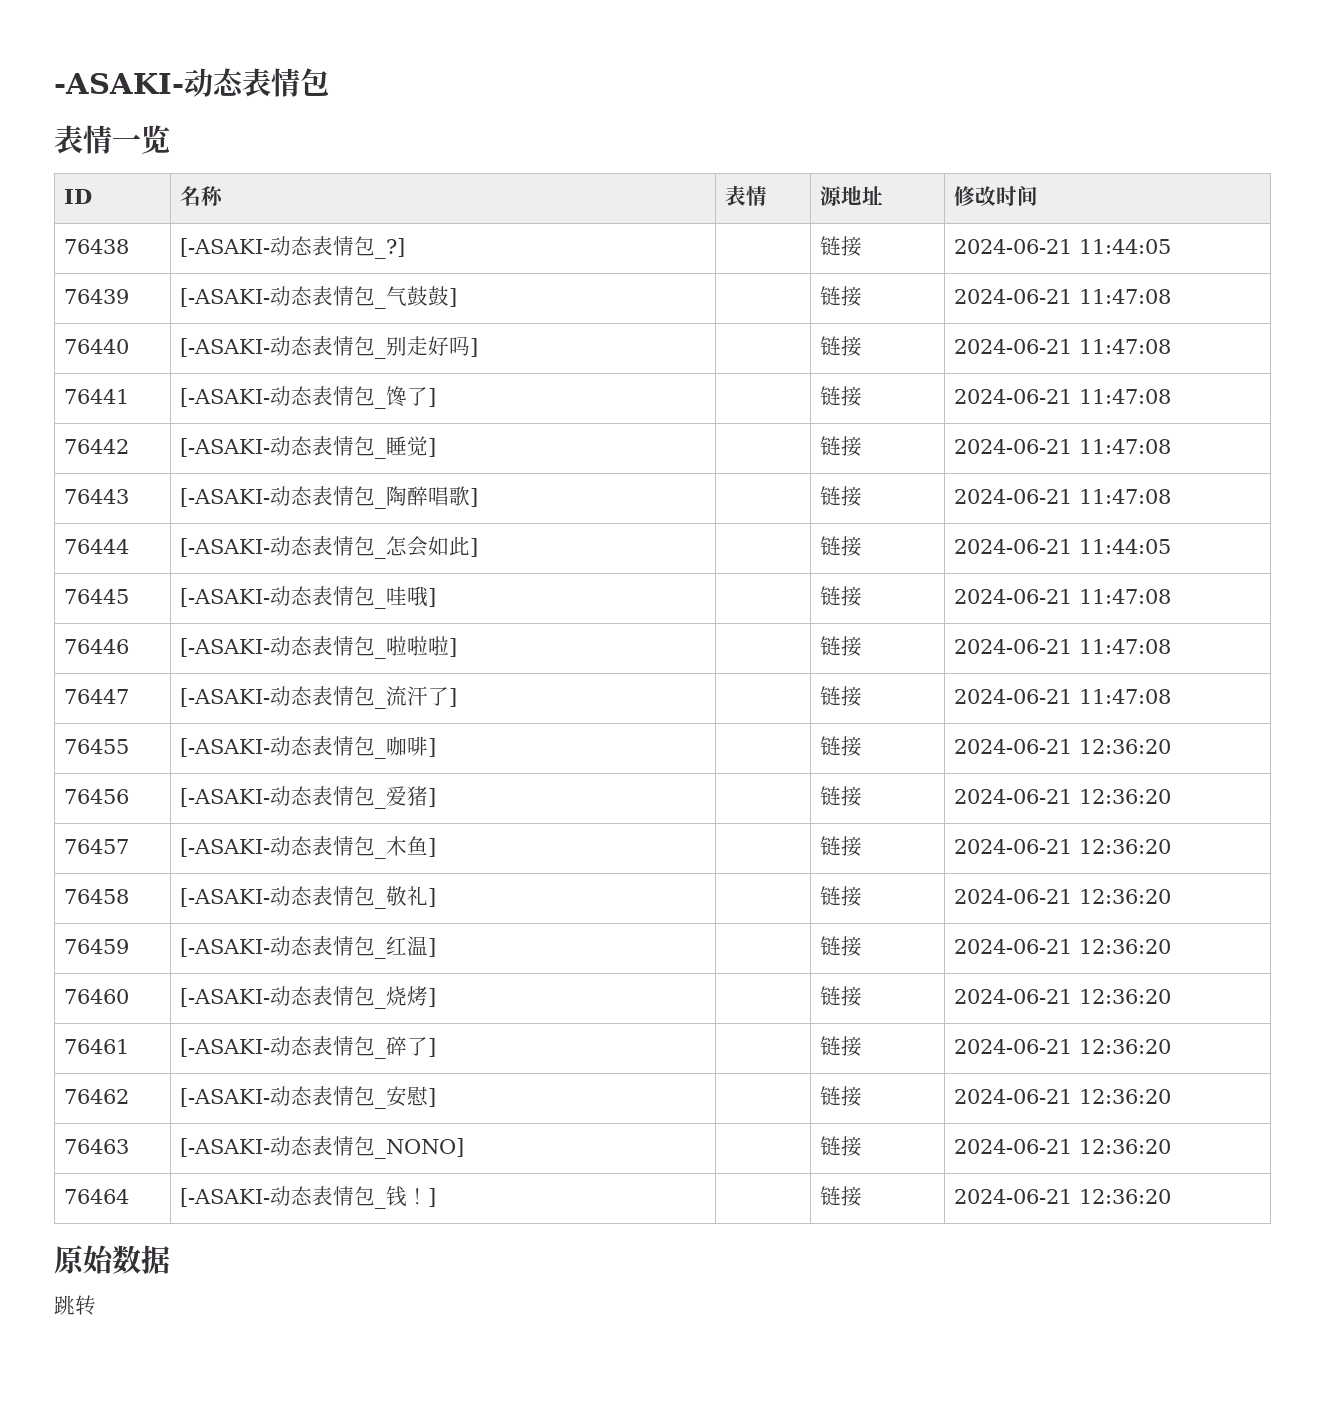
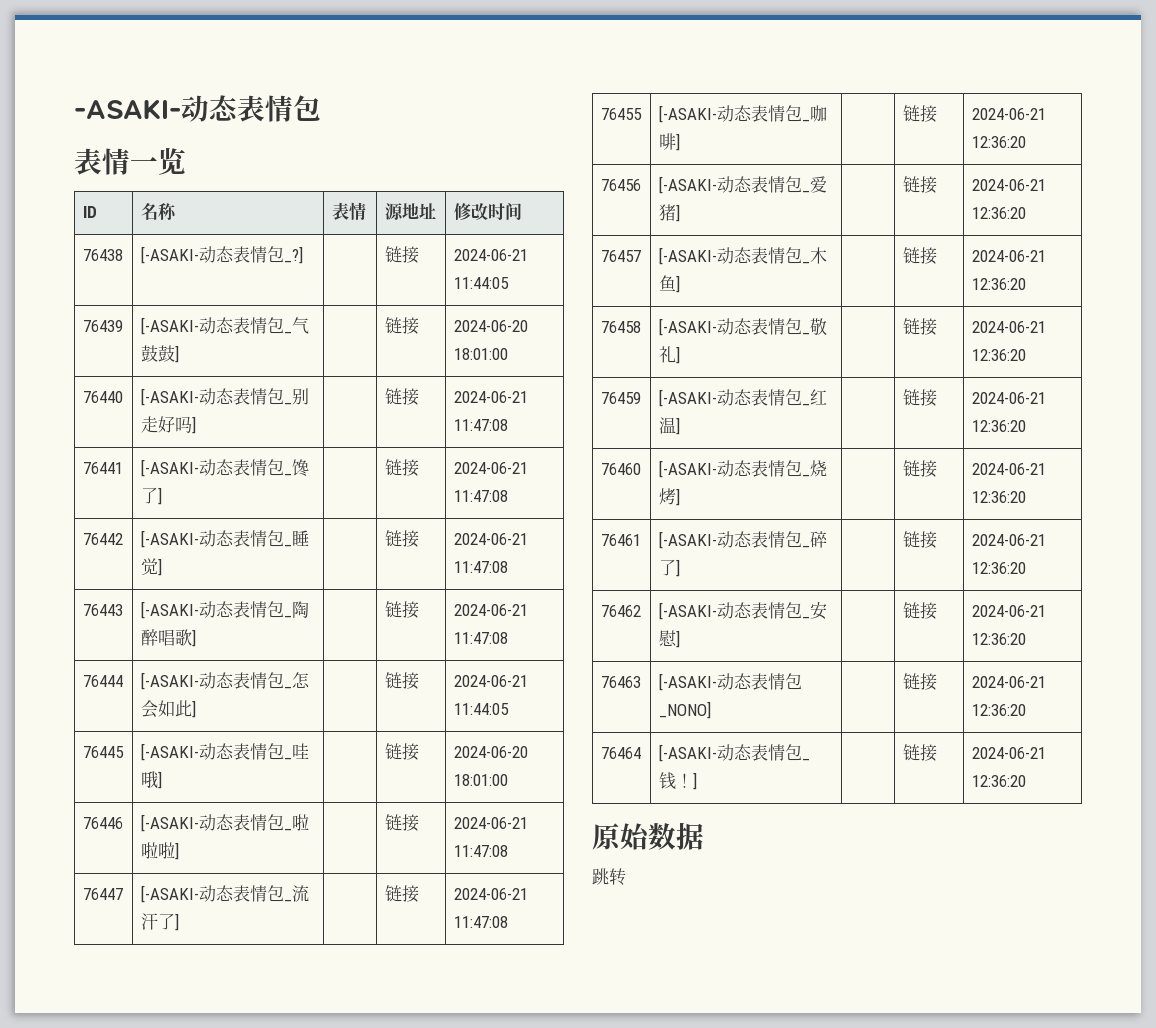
[953,289,1171,304] 2024-06-21 11:47:08 -> [453,320,528,332] [453,348,508,360] 2024-06-20 18:01:00
[953,589,1171,604] 2024-06-21 11:47:08 -> [453,746,528,758] [453,774,508,786] 2024-06-20 18:01:00

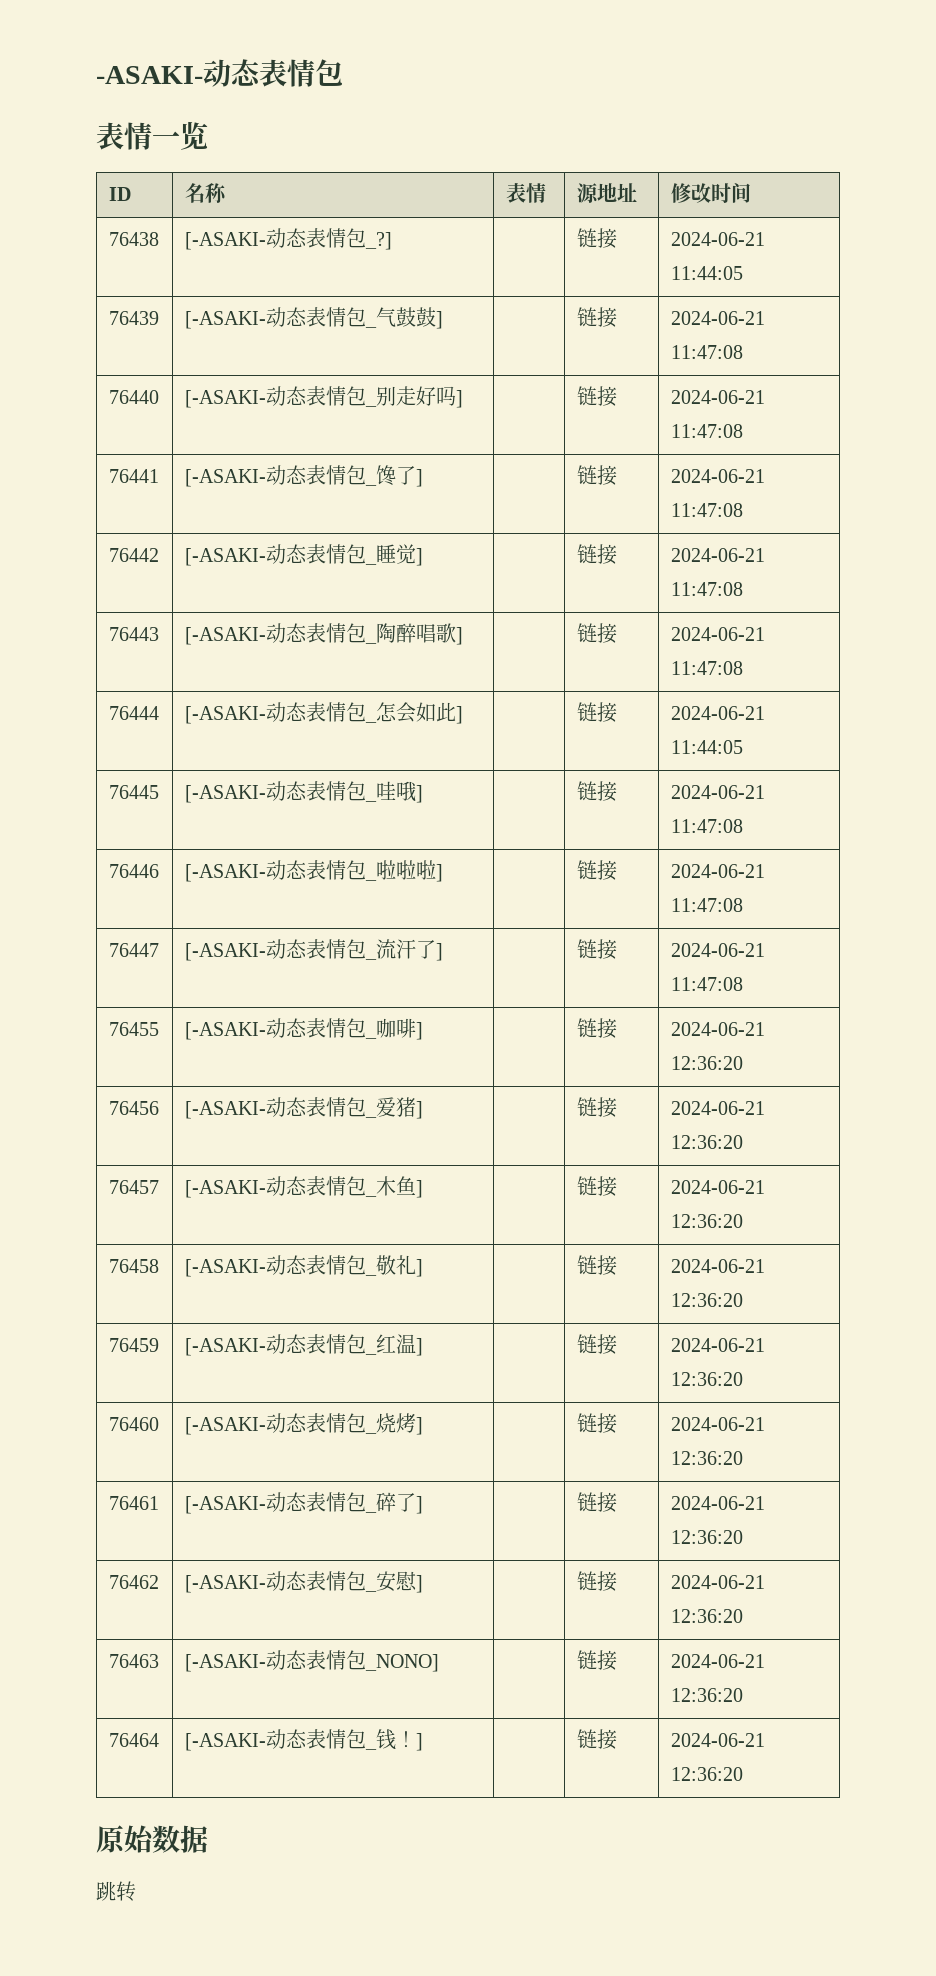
[453,320,528,332] [453,348,508,360] 2024-06-20 18:01:00 -> [670,311,765,325] [670,345,743,359] 2024-06-21 11:47:08
[453,746,528,758] [453,774,508,786] 2024-06-20 18:01:00 -> [670,785,765,799] [670,819,743,833] 2024-06-21 11:47:08

